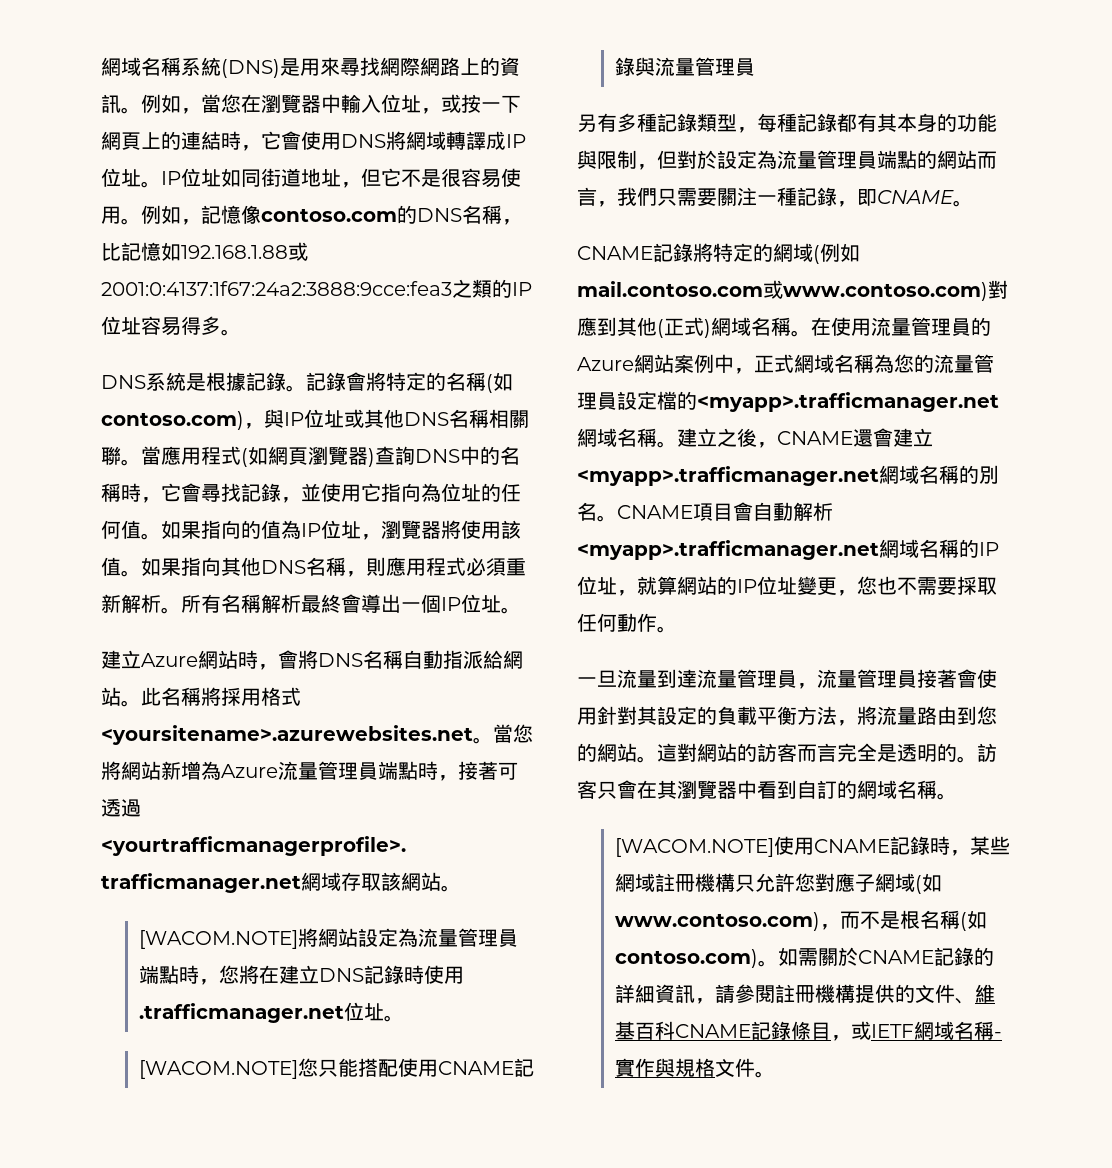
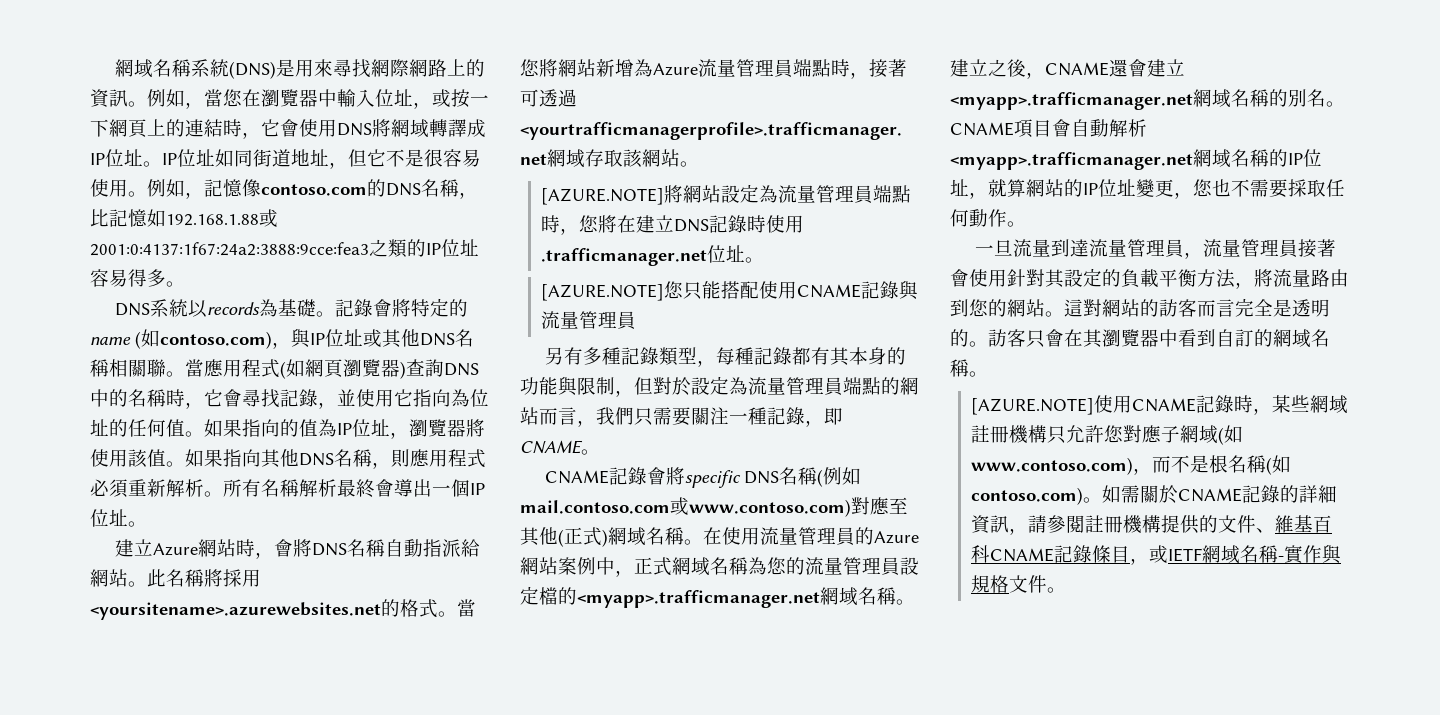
[186,372,286,391] 是根據記錄 -> [188,299,317,318] 以records為基礎
[446,372,486,391] 名稱 -> [90,337,131,345] name
[261,687,301,706] [101,725,473,745] 格式<yoursitename>.azurewebsites.net -> [90,599,438,620] <yoursitename>.azurewebsites.net的格式
[139,930,299,949] [WACOM.NOTE] -> [540,188,664,205] [AZURE.NOTE]
[139,1060,299,1079] [WACOM.NOTE] -> [540,284,664,301] [AZURE.NOTE]
[693,243,813,262] 將特定的網域 -> [647,467,818,488] 會將specific DNS名稱
[597,317,617,336] 到 -> [889,497,908,514] 至
[615,838,775,857] [WACOM.NOTE] -> [970,398,1094,415] [AZURE.NOTE]

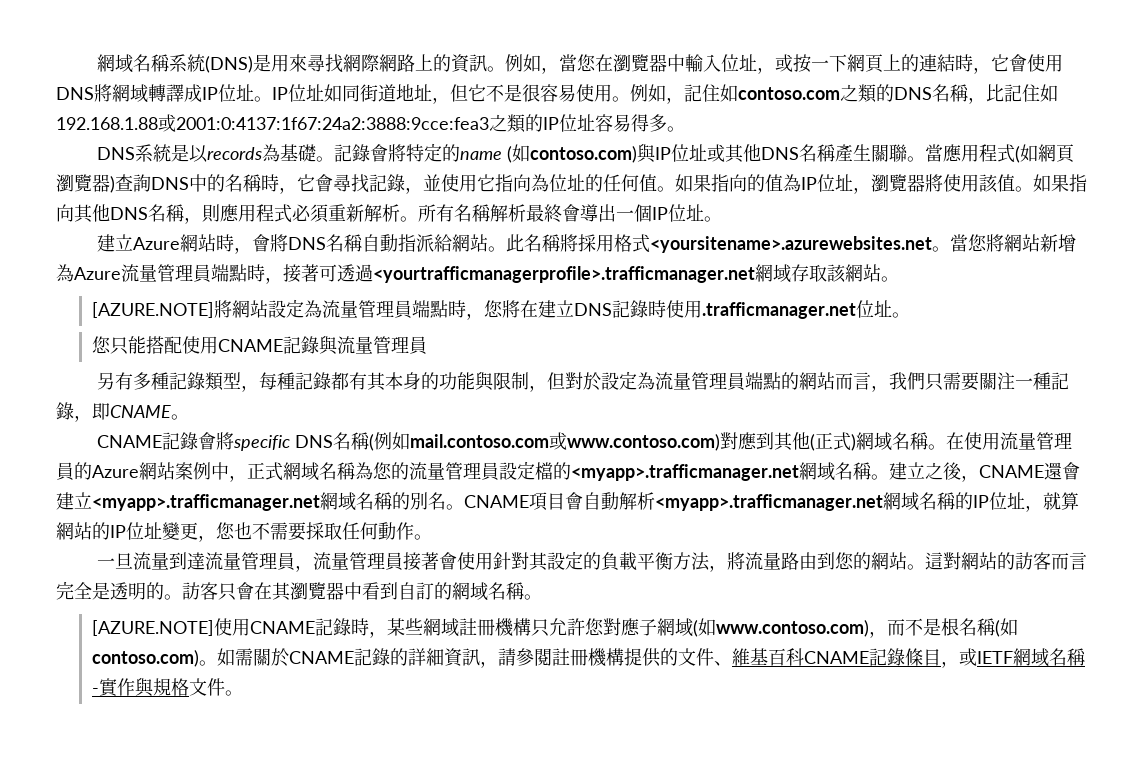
[223,179,367,197] 憶像contoso.com -> [702,84,877,103] 住如contoso.com之類
[128,209,147,227] 憶 -> [1022,84,1040,102] 住
(189, 308) none -> [170,144,189,162] 是
[272,342,291,349] ， -> (637, 154) none
[109,359,128,377] 相 -> [834,144,871,162] 產生
[90,599,438,620] <yoursitename>.azurewebsites.net的格式 -> [613,234,932,253] 格式<yoursitename>.azurewebsites.net
[540,284,664,301] [AZURE.NOTE] -> (910, 315) none
[889,497,908,514] 至 -> [755,432,774,450] 到

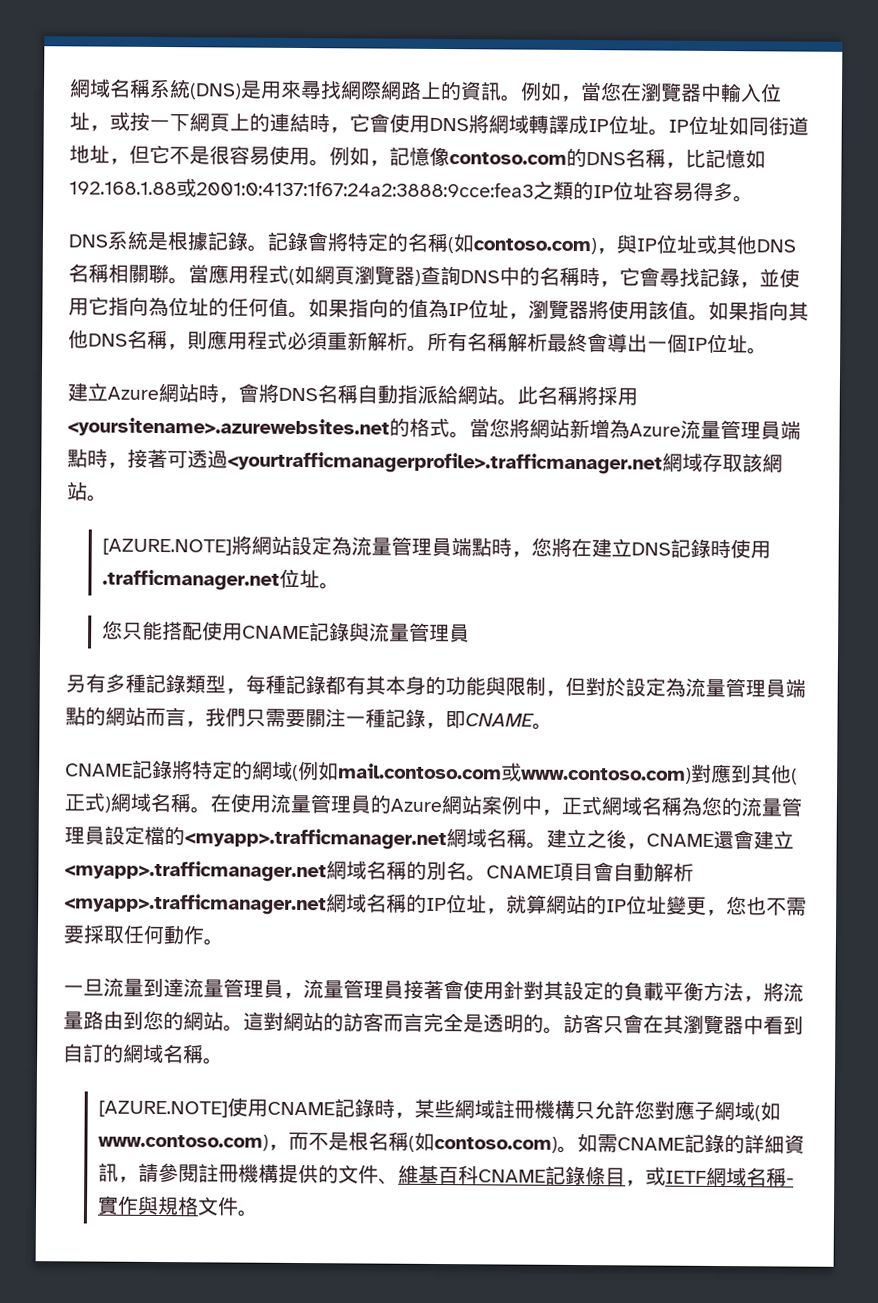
[702,84,877,103] 住如contoso.com之類 -> [409,146,567,167] 憶像contoso.com
[1022,84,1040,102] 住 -> [725,149,746,169] 憶
[188,144,316,163] 以records為基礎 -> [167,231,248,251] 根據記錄
[459,144,637,163] name (如contoso.com) -> [407,232,617,255] 名稱(如contoso.com)，
[834,144,871,162] 產生 -> [108,263,129,283] 相
[613,234,932,253] 格式<yoursitename>.azurewebsites.net -> [67,417,450,438] <yoursitename>.azurewebsites.net的格式
[197,432,370,451] 會將specific DNS名稱 -> [172,760,293,780] 將特定的網域
[252,648,289,667] 關於 -> (618, 1143) none

